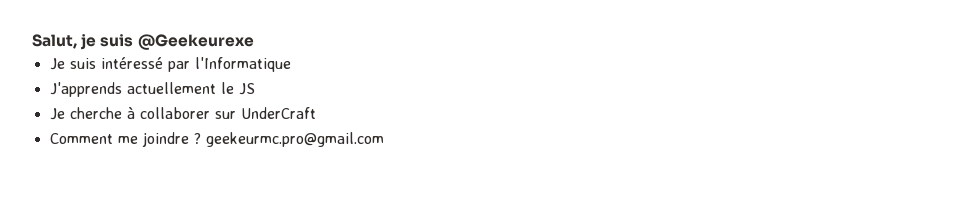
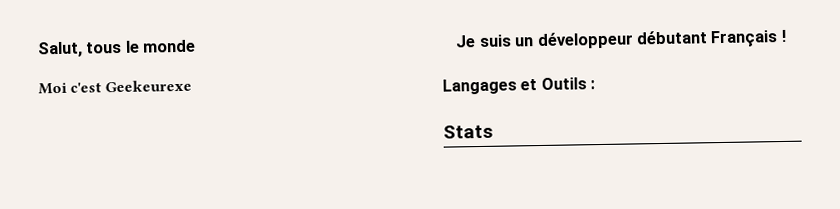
[81,34,254,50] [49,57,291,72] [49,82,255,97] [49,107,316,120] [49,132,384,147] je suis @Geekeurexe // Je suis intéressé par l'Informatique // J'apprends actuellement le JS // Je cherche à collaborer sur UnderCraft // Comment me joindre ? geekeurmc.pro@gmail.com -> [85,39,197,54] [38,79,193,95] [455,29,787,50] [442,77,596,95] [443,124,493,139] tous le monde // Moi c'est Geekeurexe // Je suis un développeur débutant Français ! // Langages et Outils : // Stats

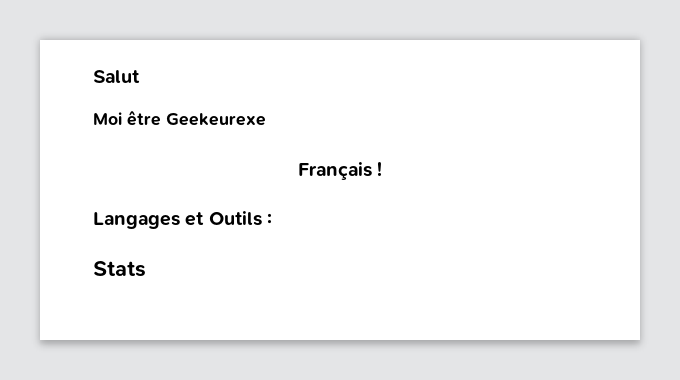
[37,39,197,58] Salut, tous le monde -> [93,70,140,83] Salut
[70,82,103,93] c'est -> [127,111,161,126] être
[455,30,708,50] Je suis un développeur débutant -> (266, 119) none

